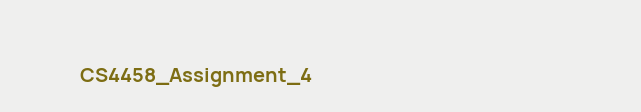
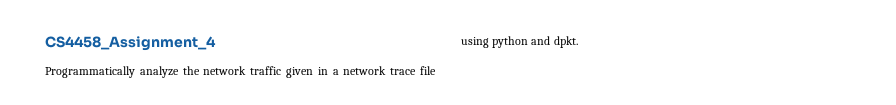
(312, 77) none -> [45,66,437,78] [461,36,578,48] // Programmatically analyze the network traffic given in a network trace file using python and dpkt.

